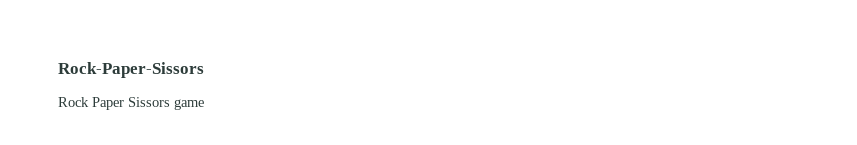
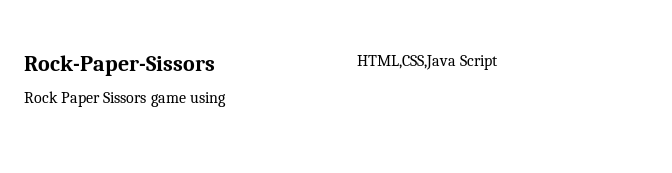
(204, 104) none -> [189,92,226,107] [357,55,499,70] using HTML,CSS,Java Script

